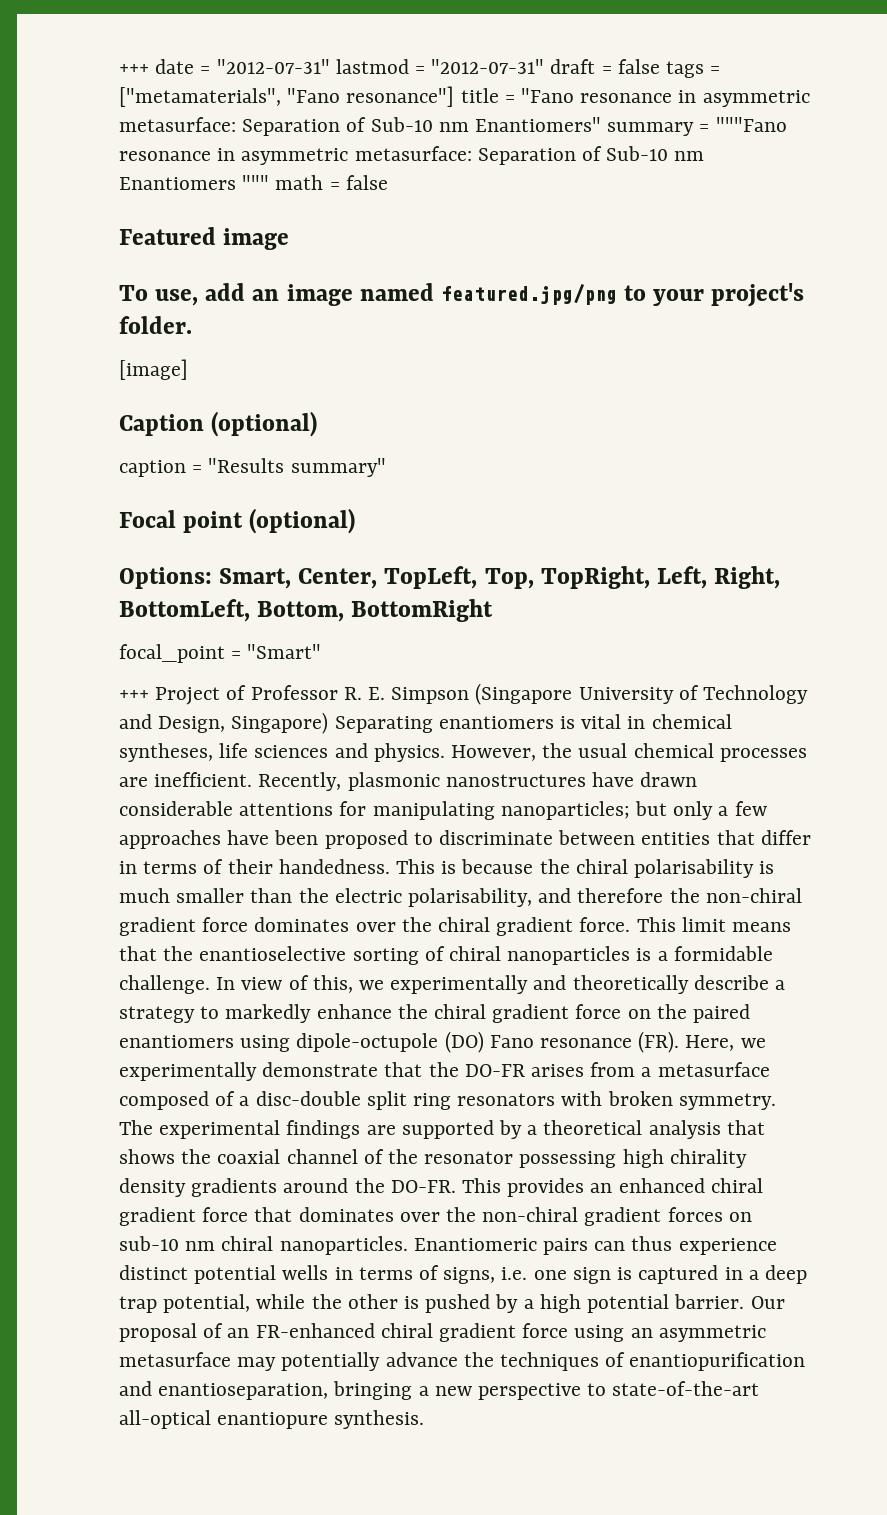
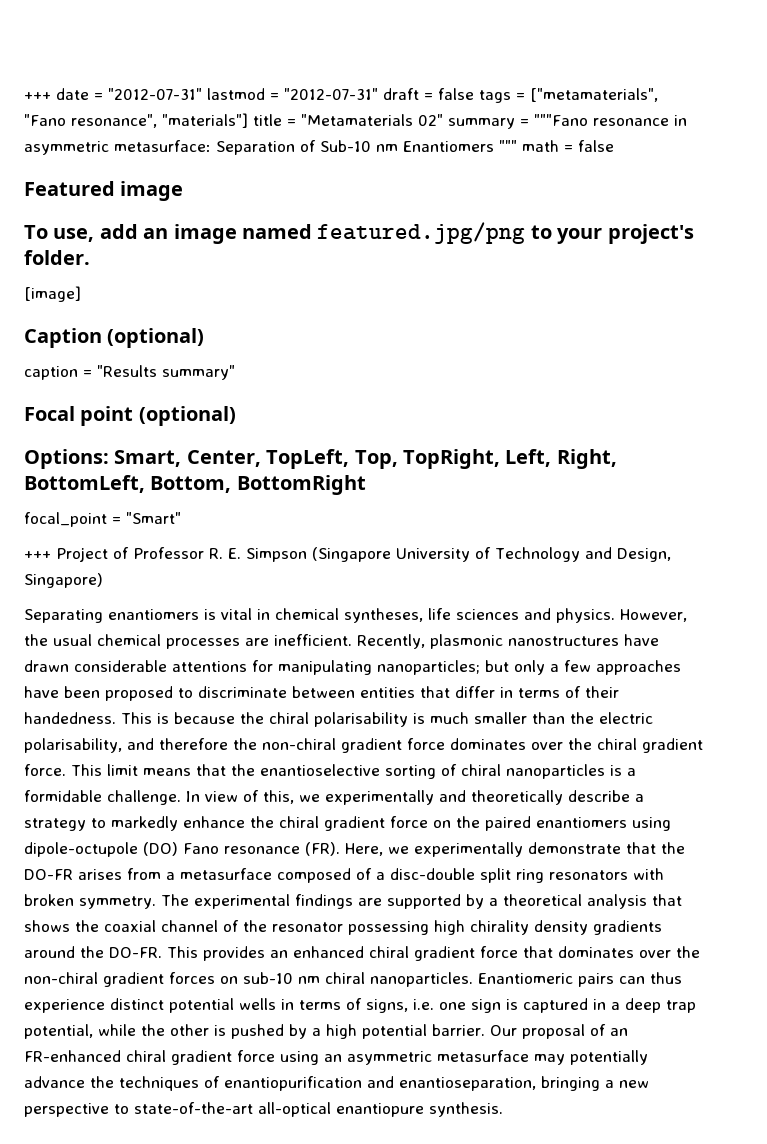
[346,86,810,107] [119,117,602,136] resonance"] title = "Fano resonance in asymmetric metasurface: Separation of Sub-10 nm Enantiomers" -> [71,113,443,128] resonance", "materials"] title = "Metamaterials 02"
(329, 723) none -> (103, 580) //

